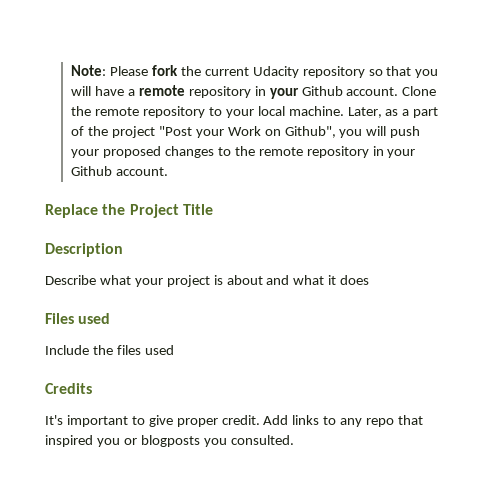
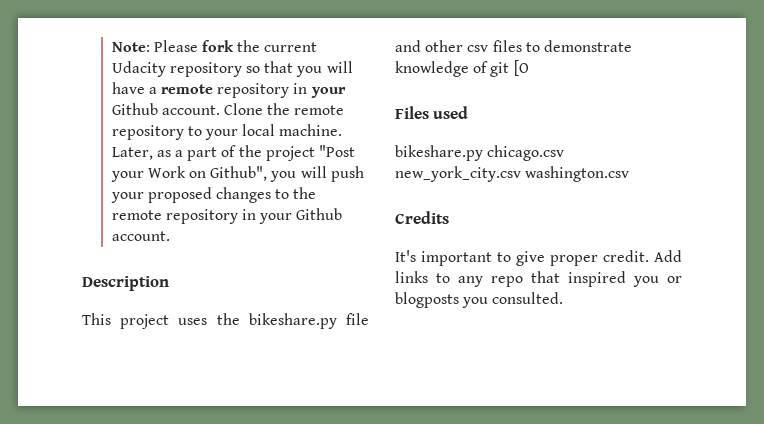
[45,204,213,218] [45,243,123,257] [45,275,370,287] [45,313,111,324] [45,345,174,355] Replace the Project Title // Description // Describe what your project is about and what it does // Files used // Include the files used -> [82,276,169,291] [82,313,369,329] [395,40,632,52] [395,60,529,77] [395,106,469,119] [395,145,565,161] [395,166,630,182] Description // This project uses the bikeshare.py file and other csv files to demonstrate knowledge of git [O // Files used // bikeshare.py chicago.csv new_york_city.csv washington.csv

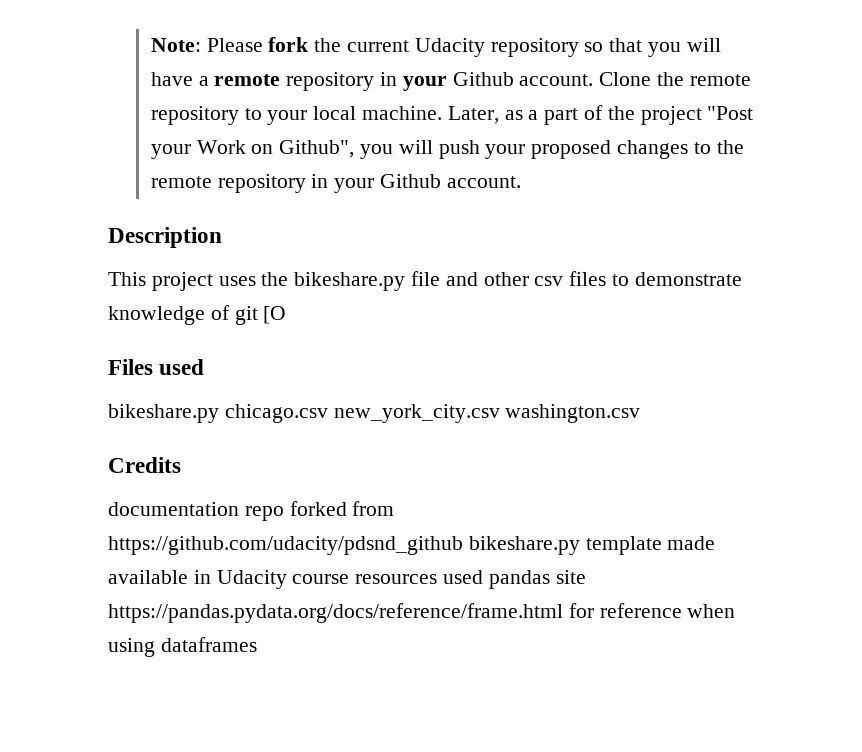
[395,250,682,266] [395,271,682,287] [395,292,564,308] It's important to give proper credit. Add links to any repo that inspired you or blogposts you consulted. -> [108,501,395,521] [108,536,716,555] [108,570,586,589] [108,603,736,623] [108,637,257,657] documentation repo forked from https://github.com/udacity/pdsnd_github bikeshare.py template made available in Udacity course resources used pandas site https://pandas.pydata.org/docs/reference/frame.html for reference when using dataframes

